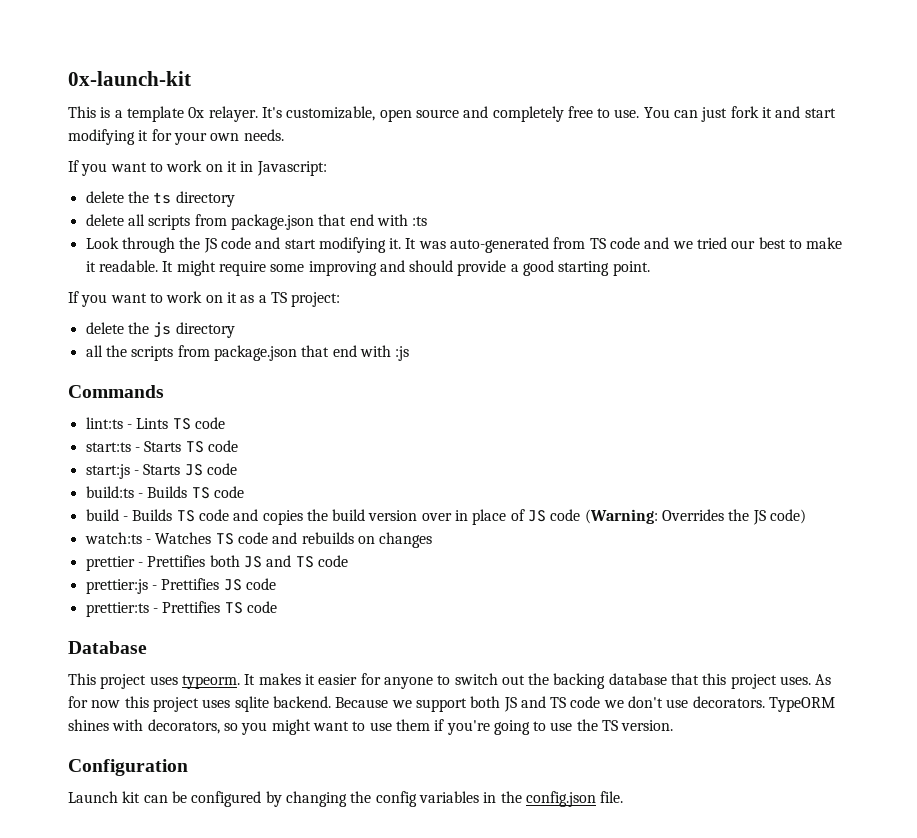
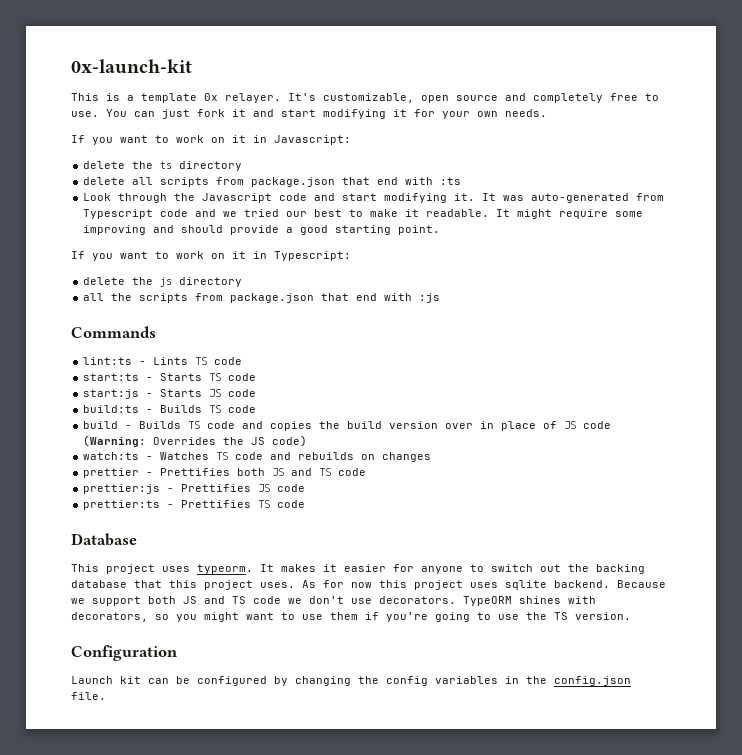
[203,238,217,253] JS -> [202,193,273,203] Javascript
[589,238,606,249] TS -> [83,209,154,219] Typescript
[240,292,341,307] as a TS project: -> [253,251,351,261] in Typescript:

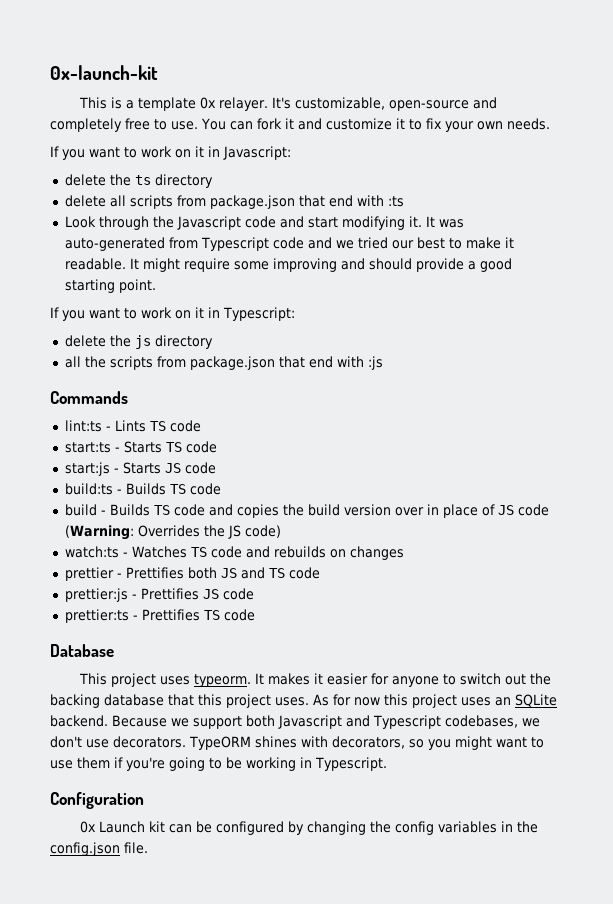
[421,95,498,103] open source -> [389,100,470,111] open-source
[162,109,190,119] just -> (253, 125) none
[281,109,435,119] start modifying it for -> [325,118,442,130] customize it to fix
[505,580,547,590] sqlite -> [495,694,557,707] an SQLite
[183,596,281,604] JS and TS code -> [278,715,518,729] Javascript and Typescript codebases,
[498,612,631,620] use the TS version. -> [226,757,387,771] be working in Typescript.
(178, 653) none -> [80,821,97,833] 0x

